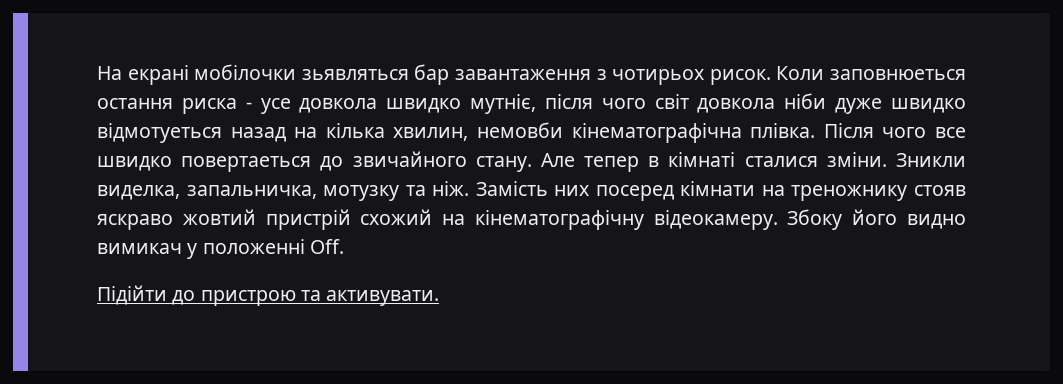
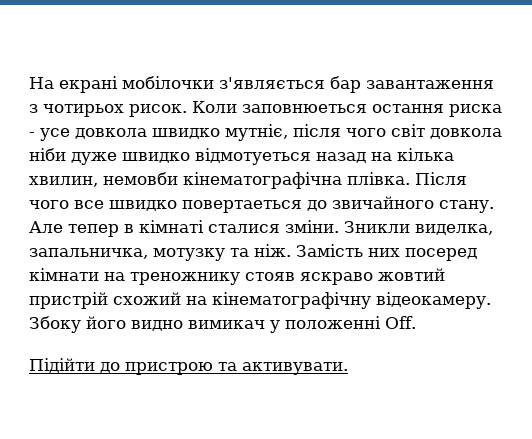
[301,69,409,80] зьявляться -> [219,77,325,89] з'являється

